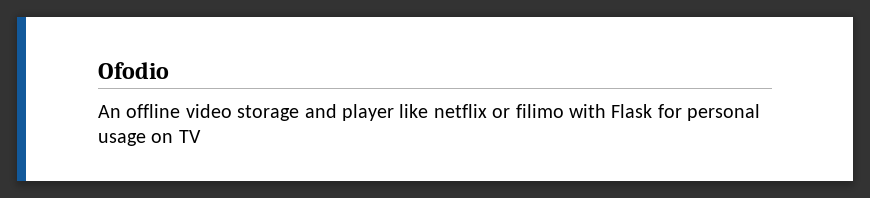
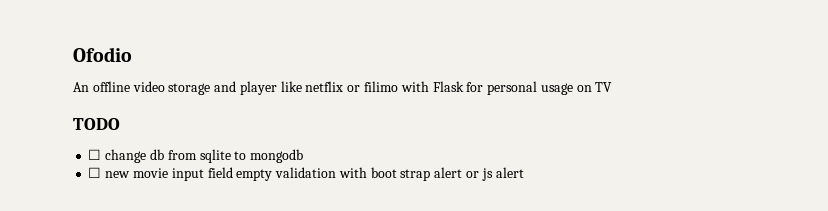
(201, 136) none -> [73,118,120,130] [88,149,304,163] [88,167,524,181] // TODO // ☐ change db from sqlite to mongodb // ☐ new movie input field empty validation with boot strap alert or js alert

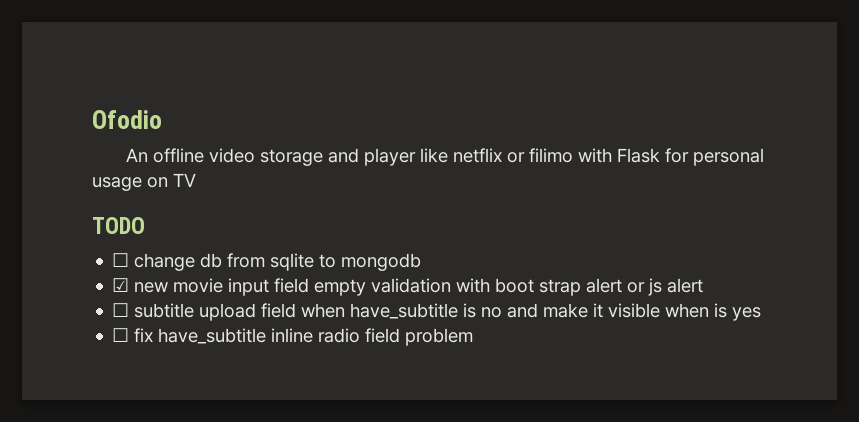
[88,167,102,178] ☐ -> [112,278,130,292] ☑
(524, 172) none -> [112,303,762,321] [112,328,474,346] // ☐ subtitle upload field when have_subtitle is no and make it visible when is yes // ☐ fix have_subtitle inline radio field problem

